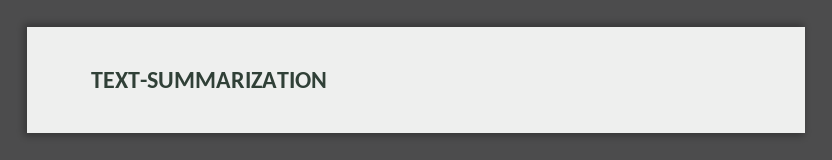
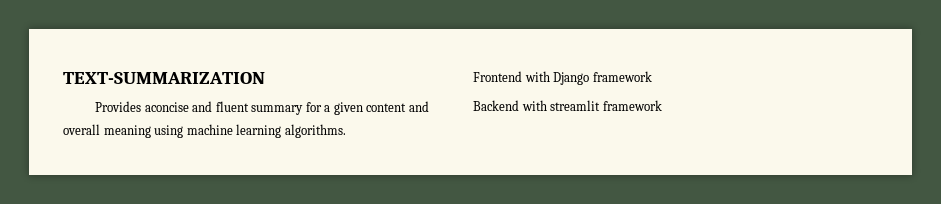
(327, 80) none -> [95,101,429,115] [63,124,346,138] [473,71,652,85] [473,100,662,111] // Provides aconcise and fluent summary for a given content and overall meaning using machine learning algorithms. // Frontend with Django framework // Backend with streamlit framework

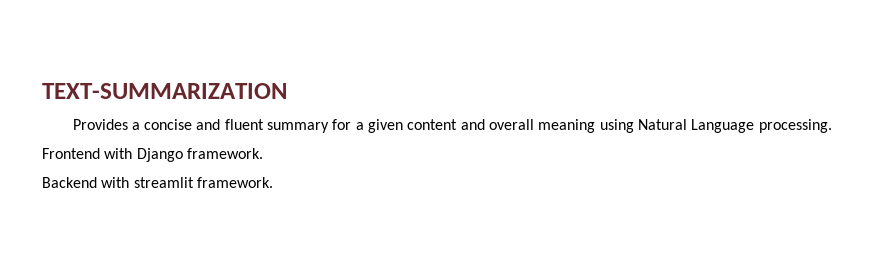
[144,102,189,112] aconcise -> [131,119,193,130] a concise
[186,124,346,138] machine learning algorithms. -> [638,119,832,133] Natural Language processing.
[592,71,652,82] framework -> [186,148,263,159] framework.
[602,100,662,111] framework -> [196,177,273,188] framework.

